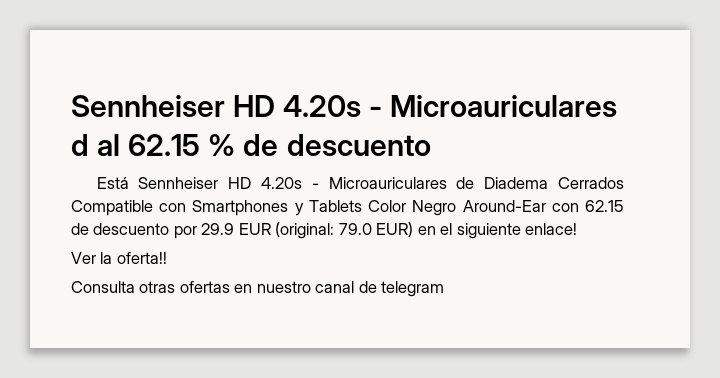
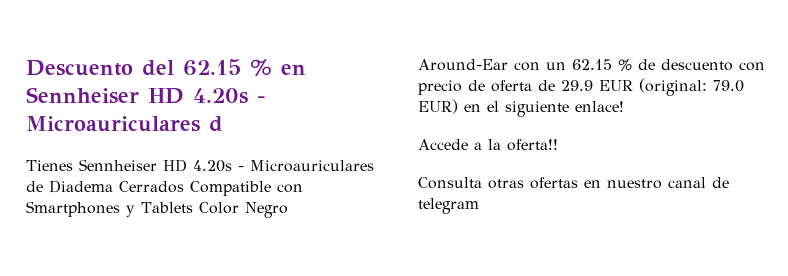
(71, 106) none -> [26,59,306,76] Descuento del 62.15 % en
[97,134,431,156] [96,177,129,189] al 62.15 % de descuento // Está -> [26,160,73,171] // Tienes
[585,200,624,212] [71,223,197,239] 62.15 de descuento por -> [546,59,765,71] [418,80,555,95] un 62.15 % de descuento con precio de oferta de
[71,252,96,264] Ver -> [418,139,482,150] Accede a

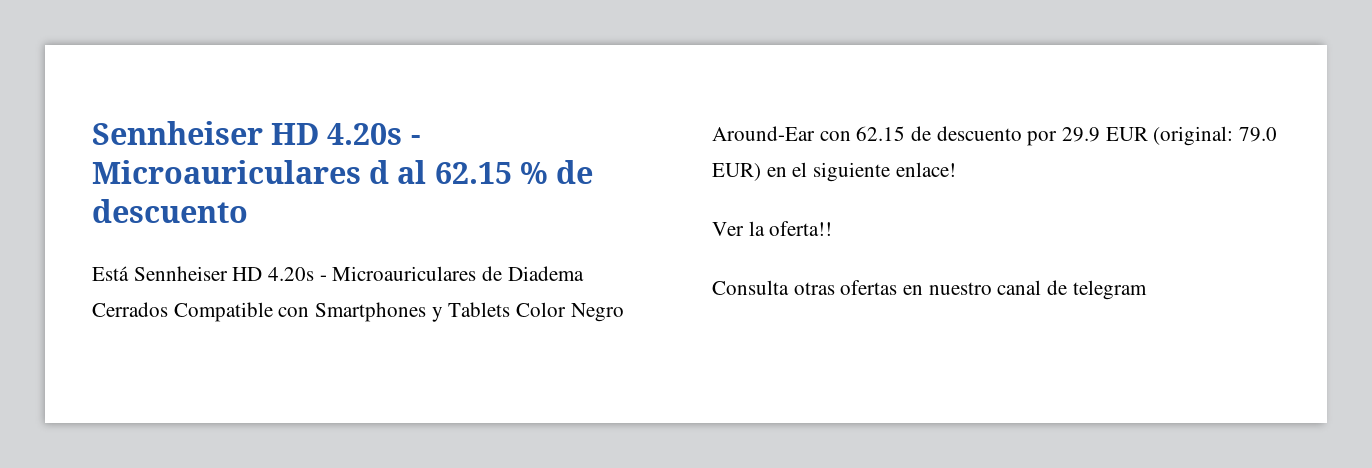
[26,59,306,76] Descuento del 62.15 % en -> (92, 133) none
[26,160,73,171] // Tienes -> [397,160,594,184] [92,199,248,223] [92,266,129,281] al 62.15 % de descuento // Está
[546,59,765,71] [418,80,555,95] un 62.15 % de descuento con precio de oferta de -> [856,126,1058,146] 62.15 de descuento por
[418,139,482,150] Accede a -> [712,222,744,236] Ver

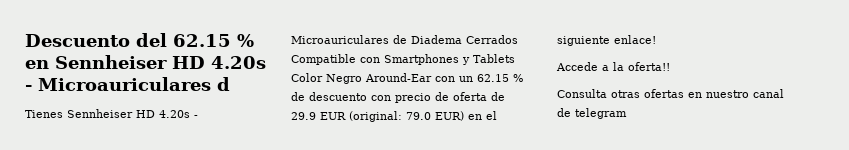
(92, 133) none -> [25,33,254,47] [25,60,49,69] Descuento del 62.15 % en
[397,160,594,184] [92,199,248,223] [92,266,129,281] al 62.15 % de descuento // Está -> [25,110,63,118] // Tienes
[856,126,1058,146] 62.15 de descuento por -> [459,74,523,82] [291,92,505,103] un 62.15 % de descuento con precio de oferta de
[712,222,744,236] Ver -> [556,62,609,71] Accede a

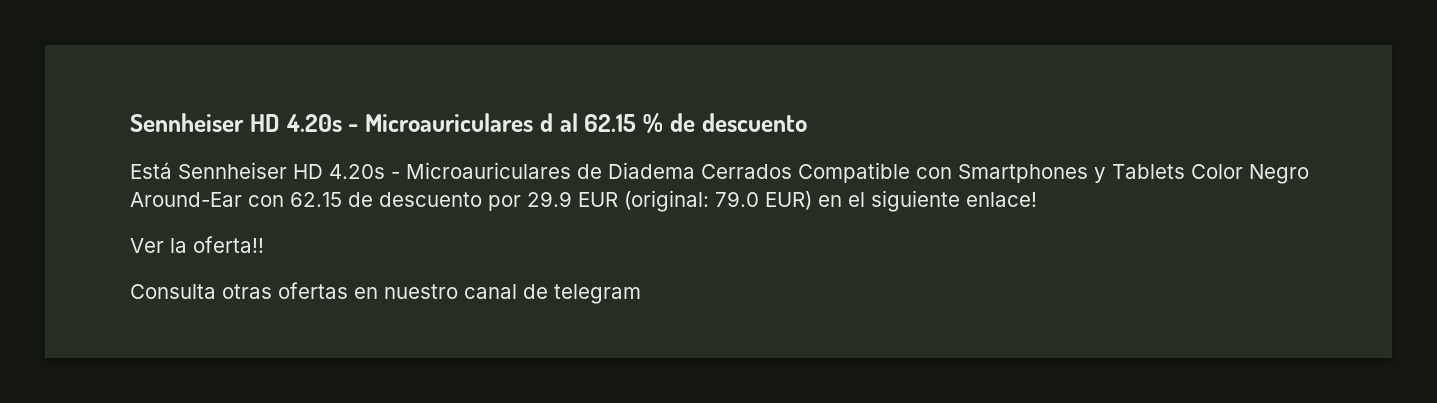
[25,33,254,47] [25,60,49,69] Descuento del 62.15 % en -> (130, 122) none
[25,110,63,118] // Tienes -> [559,113,807,133] [130,162,172,179] al 62.15 % de descuento // Está
[459,74,523,82] [291,92,505,103] un 62.15 % de descuento con precio de oferta de -> [290,192,521,211] 62.15 de descuento por
[556,62,609,71] Accede a -> [130,238,164,253] Ver

